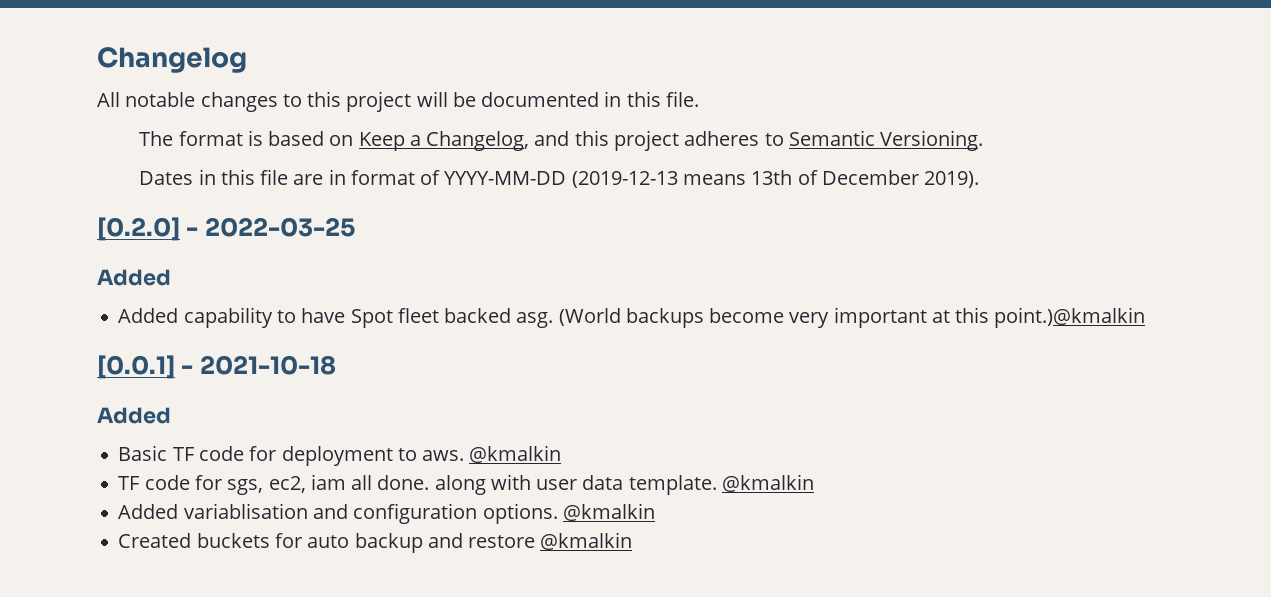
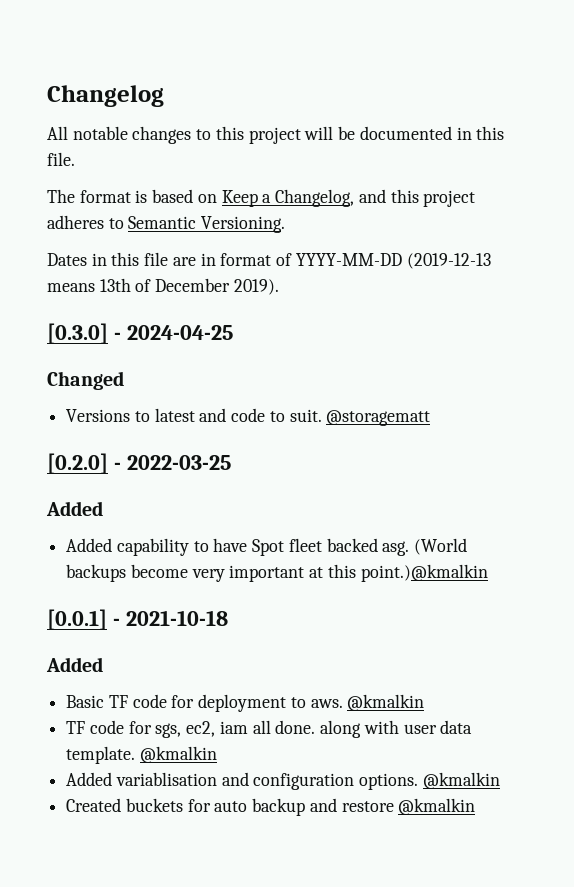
(980, 179) none -> [47,323,233,344] [47,371,124,390] [66,408,431,426] // [0.3.0] - 2024-04-25 // Changed // Versions to latest and code to suit. @storagematt

